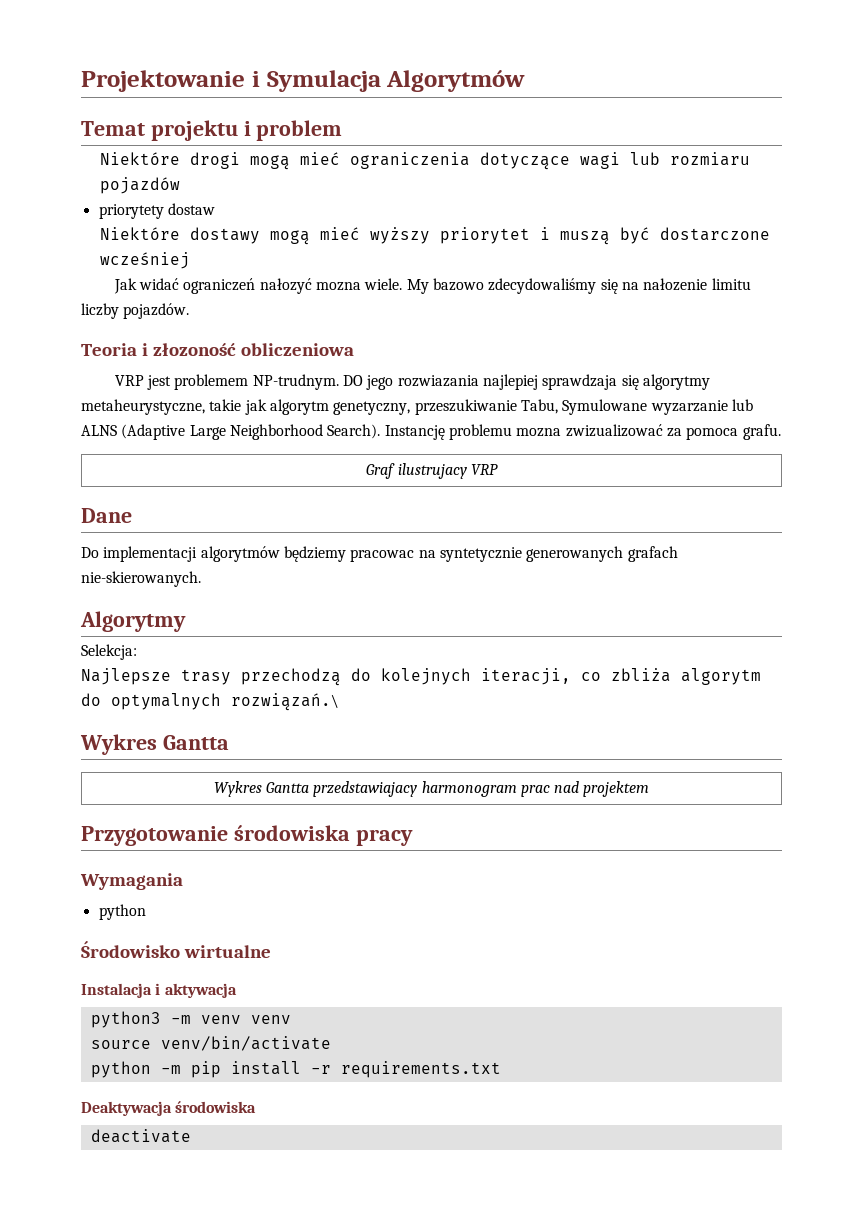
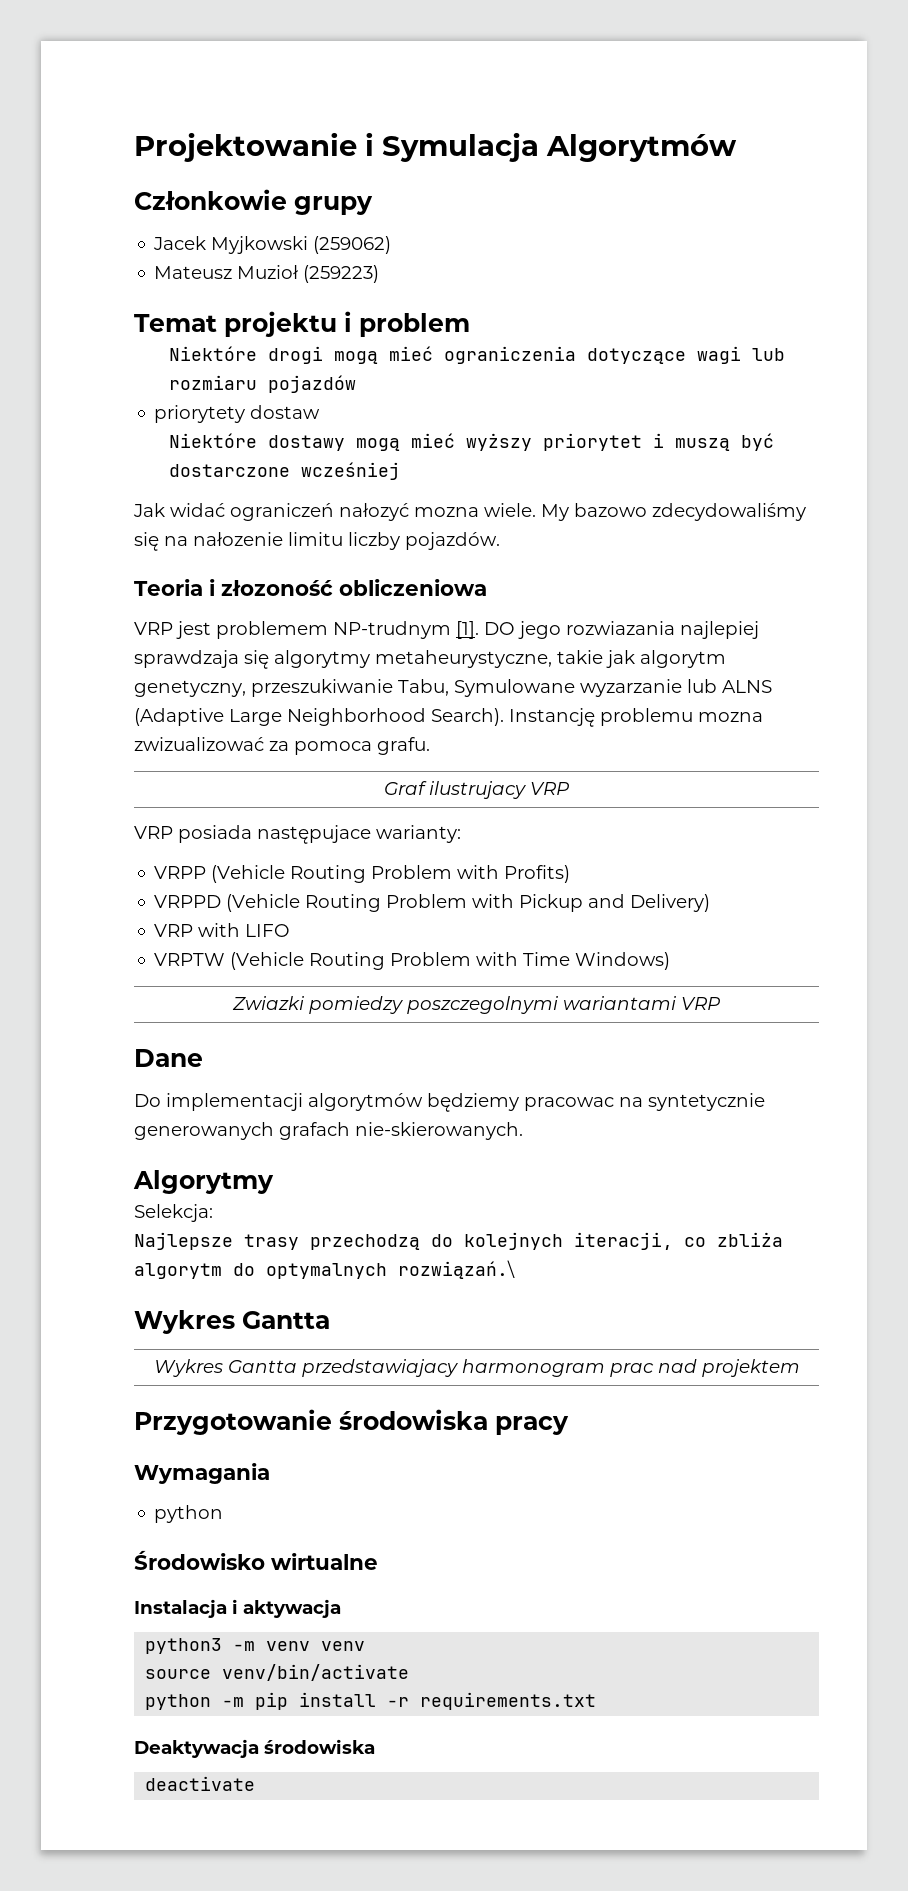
(526, 81) none -> [134,189,373,215] [153,236,392,254] [154,265,380,283] // Członkowie grupy // Jacek Myjkowski (259062) // Mateusz Muzioł (259223)
[252,374,339,390] NP-trudnym. -> [333,621,479,639] NP-trudnym [1].
(498, 469) none -> [134,825,461,844] [154,865,571,883] [154,894,711,912] [154,923,291,937] [154,952,671,970] [232,996,720,1014] // VRP posiada następujace warianty: // VRPP (Vehicle Routing Problem with Profits) // VRPPD (Vehicle Routing Problem with Pickup and Delivery) // VRP with LIFO // VRPTW (Vehicle Routing Problem with Time Windows) // Zwiazki pomiedzy poszczegolnymi wariantami VRP

